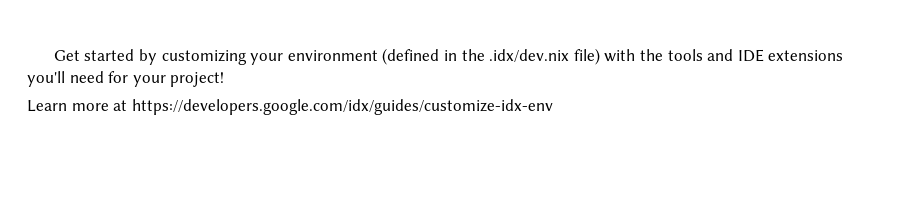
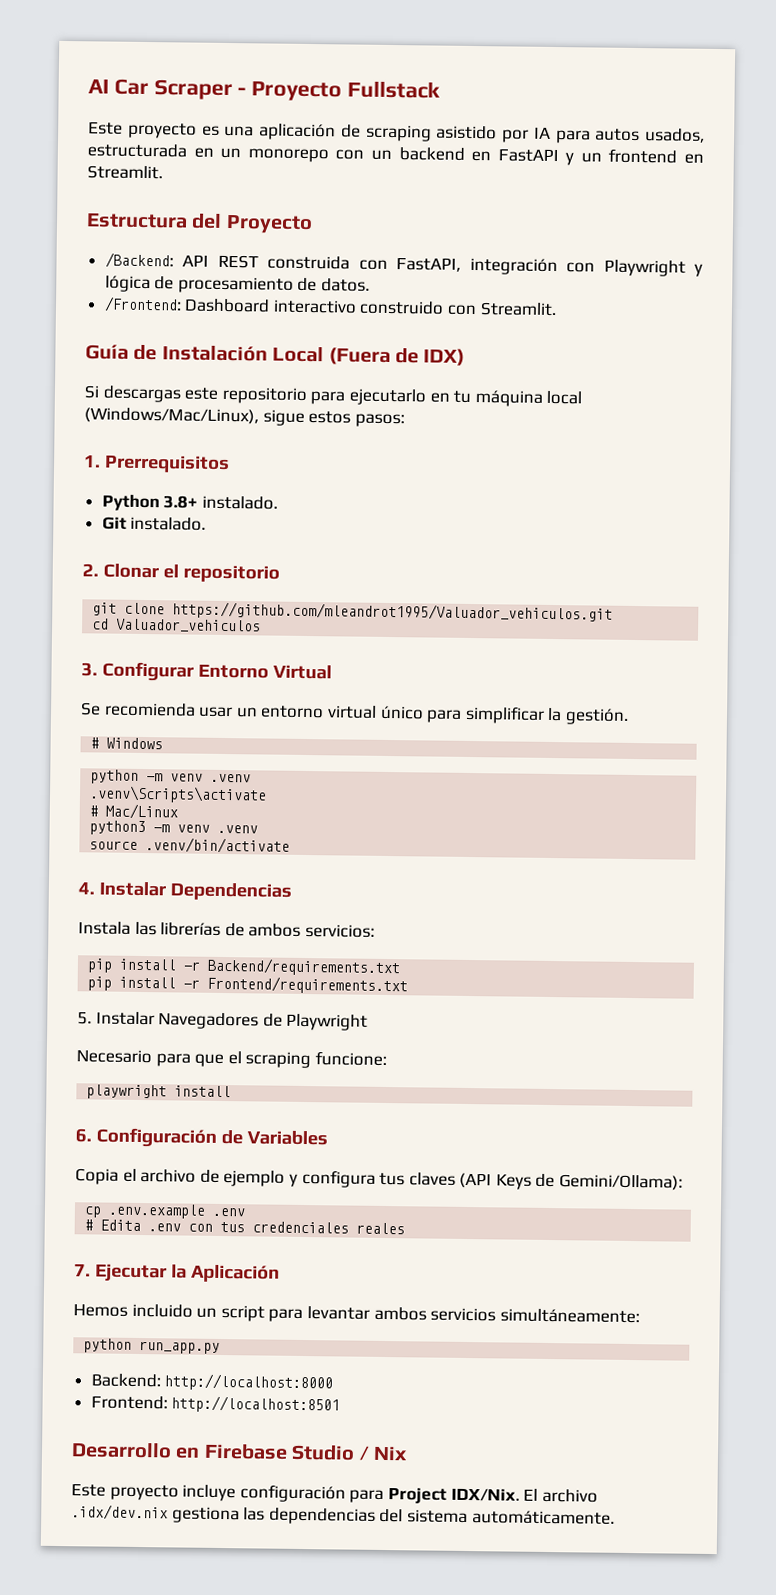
[53,48,844,65] [27,71,225,87] [27,99,553,115] Get started by customizing your environment (defined in the .idx/dev.nix file) with the tools and IDE extensions you'll need for your project! // Learn more at https://developers.google.com/idx/guides/customize-idx-env -> [88,78,441,102] [88,121,705,144] [87,143,704,166] [87,165,163,180] [86,213,313,235] [104,252,703,277] [104,275,371,294] [103,296,557,317] [85,344,466,366] [84,385,583,407] [84,407,405,428] [84,454,230,474] [101,494,278,512] [101,516,207,531] [82,563,280,583] [92,601,614,623] [92,618,262,633] [81,661,332,682] [80,702,629,725] [90,737,164,750] [90,769,252,784] [89,785,268,804] [89,803,179,820] [89,820,259,836] [89,837,291,854] [78,881,292,901] [78,921,375,938] [87,957,402,977] [87,975,409,995] [77,1011,369,1031] [76,1049,387,1069] [86,1084,232,1100] [75,1127,328,1148] [75,1168,684,1191] [84,1203,246,1219] [84,1219,406,1235] [74,1263,280,1283] [73,1303,640,1324] [83,1338,221,1354] [90,1373,334,1392] [90,1395,341,1414] [71,1442,408,1461] [71,1483,598,1504] [71,1504,615,1525] AI Car Scraper - Proyecto Fullstack // Este proyecto es una aplicación de scraping asistido por IA para autos usados, estructurada en un monorepo con un backend en FastAPI y un frontend en Streamlit. // Estructura del Proyecto // /Backend: API REST construida con FastAPI, integración con Playwright y lógica de procesamiento de datos. // /Frontend: Dashboard interactivo construido con Streamlit. // Guía de Instalación Local (Fuera de IDX) // Si descargas este repositorio para ejecutarlo en tu máquina local (Windows/Mac/Linux), sigue estos pasos: // 1. Prerrequisitos // Python 3.8+ instalado. // Git instalado. // 2. Clonar el repositorio // git clone https://github.com/mleandrot1995/Valuador_vehiculos.git // cd Valuador_vehiculos // 3. Configurar Entorno Virtual // Se recomienda usar un entorno virtual único para simplificar la gestión. // # Windows // python -m venv .venv // .venv\Scripts\activate // # Mac/Linux // python3 -m venv .venv // source .venv/bin/activate // 4. Instalar Dependencias // Instala las librerías de ambos servicios: // pip install -r Backend/requirements.txt // pip install -r Frontend/requirements.txt // 5. Instalar Navegadores de Playwright // Necesario para que el scraping funcione: // playwright install // 6. Configuración de Variables // Copia el archivo de ejemplo y configura tus claves (API Keys de Gemini/Ollama): // cp .env.example .env // # Edita .env con tus credenciales reales // 7. Ejecutar la Aplicación // Hemos incluido un script para levantar ambos servicios simultáneamente: // python run_app.py // Backend: http://localhost:8000 // Frontend: http://localhost:8501 // Desarrollo en Firebase Studio / Nix // Este proyecto incluye configuración para Project IDX/Nix. El archivo .idx/dev.nix gestiona las dependencias del sistema automáticamente.

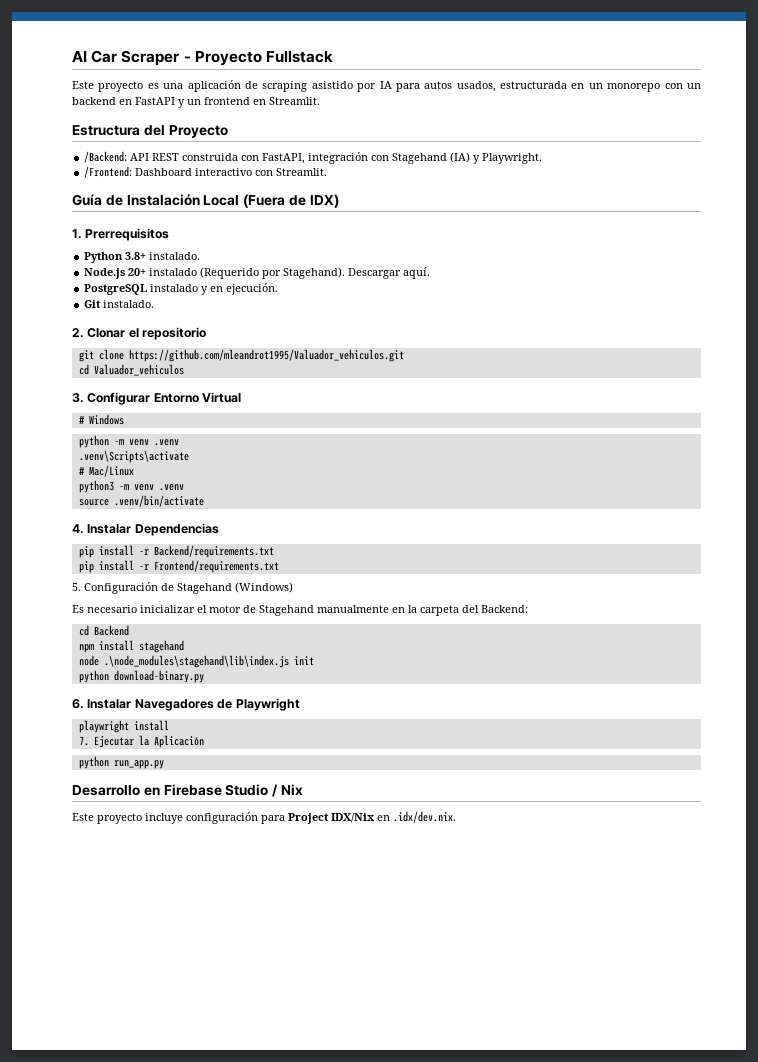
[603,259,703,277] [104,275,371,294] Playwright y lógica de procesamiento de datos. -> [392,152,543,164] Stagehand (IA) y Playwright.
[359,300,445,315] construido -> (253, 172) none
[84,385,583,407] [84,407,405,428] // Si descargas este repositorio para ejecutarlo en tu máquina local (Windows/Mac/Linux), sigue estos pasos: -> (339, 201) none
(278, 502) none -> [84,267,431,279] [84,283,279,295] // Node.js 20+ instalado (Requerido por Stagehand). Descargar aquí. // PostgreSQL instalado y en ejecución.
[80,702,629,725] // Se recomienda usar un entorno virtual único para simplificar la gestión. -> (242, 397) none
[78,921,375,938] // Instala las librerías de ambos servicios: -> (219, 529) none
[95,1011,369,1031] [76,1049,387,1069] [86,1084,232,1100] [75,1127,328,1148] [75,1168,684,1191] [84,1203,246,1219] [84,1219,406,1235] [74,1263,280,1283] [73,1303,640,1324] [83,1338,221,1354] [90,1373,334,1392] [90,1395,341,1414] Instalar Navegadores de Playwright // Necesario para que el scraping funcione: // playwright install // 6. Configuración de Variables // Copia el archivo de ejemplo y configura tus claves (API Keys de Gemini/Ollama): // cp .env.example .env // # Edita .env con tus credenciales reales // 7. Ejecutar la Aplicación // Hemos incluido un script para levantar ambos servicios simultáneamente: // python run_app.py // Backend: http://localhost:8000 // Frontend: http://localhost:8501 -> [84,582,293,594] [72,605,528,616] [78,625,129,636] [78,640,184,653] [78,655,314,668] [78,670,204,683] [72,698,300,711] [78,720,169,733] [78,735,204,748] [78,756,164,769] Configuración de Stagehand (Windows) // Es necesario inicializar el motor de Stagehand manualmente en la carpeta del Backend: // cd Backend // npm install stagehand // node .\node_modules\stagehand\lib\index.js init // python download-binary.py // 6. Instalar Navegadores de Playwright // playwright install // 7. Ejecutar la Aplicación // python run_app.py
[450,1487,598,1503] [71,1504,615,1525] IDX/Nix. El archivo .idx/dev.nix gestiona las dependencias del sistema automáticamente. -> [331,811,456,823] IDX/Nix en .idx/dev.nix.

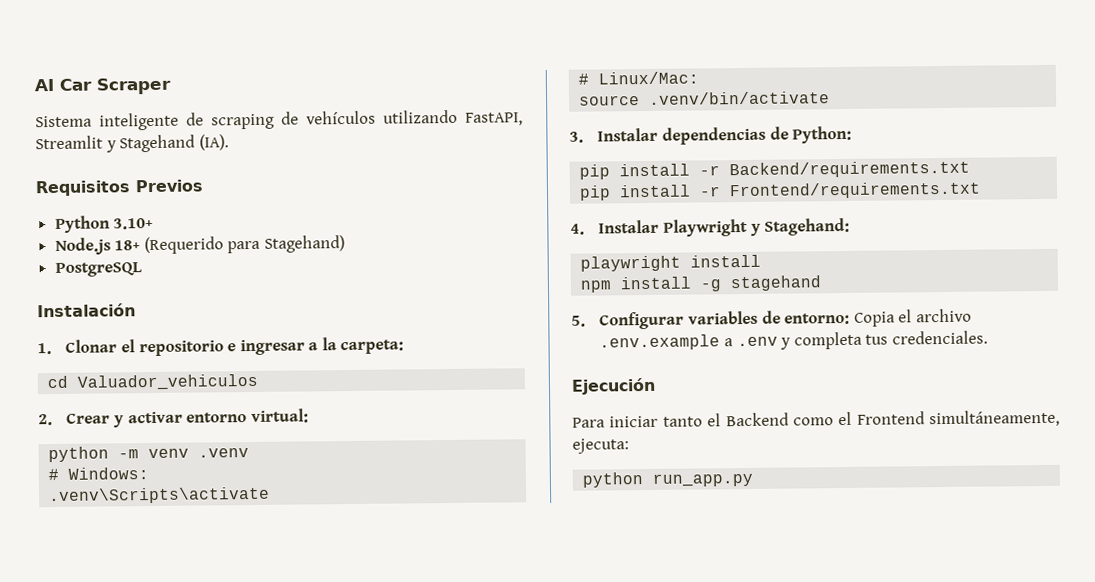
[183,51,333,66] [72,80,702,92] [72,97,320,108] [72,125,228,138] [84,151,543,164] [84,166,328,178] [72,194,339,208] [72,228,170,241] - Proyecto Fullstack // Este proyecto es una aplicación de scraping asistido por IA para autos usados, estructurada en un monorepo con un backend en FastAPI y un frontend en Streamlit. // Estructura del Proyecto // /Backend: API REST construida con FastAPI, integración con Stagehand (IA) y Playwright. // /Frontend: Dashboard interactivo con Streamlit. // Guía de Instalación Local (Fuera de IDX) // 1. Prerrequisitos -> [35,109,523,131] [35,134,229,153] [35,179,203,197] // Sistema inteligente de scraping de vehículos utilizando FastAPI, Streamlit y Stagehand (IA). // Requisitos Previos
[125,252,201,260] 3.8+ instalado. -> [113,217,154,230] 3.10+
[128,267,431,279] [84,283,279,295] [84,300,155,308] [72,327,207,340] [78,349,404,362] [78,364,184,376] [72,392,242,405] [78,414,124,425] 20+ instalado (Requerido por Stagehand). Descargar aquí. // PostgreSQL instalado y en ejecución. // Git instalado. // 2. Clonar el repositorio // git clone https://github.com/mleandrot1995/Valuador_vehiculos.git // cd Valuador_vehiculos // 3. Configurar Entorno Virtual // # Windows -> [114,235,346,255] [54,262,142,277] [37,303,136,318] [37,337,405,357] [47,373,259,391] [38,408,309,428] 18+ (Requerido para Stagehand) // PostgreSQL // Instalación // 1. Clonar el repositorio e ingresar a la carpeta: // cd Valuador_vehiculos // 2. Crear y activar entorno virtual:
(179, 442) none -> [48,467,150,481] // # Windows:
[88,465,134,477] [78,480,184,493] [78,495,204,507] [72,523,219,536] Mac/Linux // python3 -m venv .venv // source .venv/bin/activate // 4. Instalar Dependencias -> [598,71,700,85] [579,91,831,106] [569,125,853,145] Linux/Mac: // source .venv/bin/activate // 3. Instalar dependencias de Python:
[72,582,293,594] [72,605,528,616] [78,625,129,636] [78,640,184,653] [78,655,314,668] [78,670,204,683] [72,699,233,711] 5. Configuración de Stagehand (Windows) // Es necesario inicializar el motor de Stagehand manualmente en la carpeta del Backend: // cd Backend // npm install stagehand // node .\node_modules\stagehand\lib\index.js init // python download-binary.py // 6. Instalar Navegadores de -> [570,219,660,235] 4. Instalar
(300, 704) none -> [749,217,851,236] y Stagehand:
[78,735,204,748] [78,756,164,769] [72,784,303,797] [72,811,456,824] 7. Ejecutar la Aplicación // python run_app.py // Desarrollo en Firebase Studio / Nix // Este proyecto incluye configuración para Project IDX/Nix en .idx/dev.nix. -> [580,275,823,293] [571,308,972,330] [599,330,988,351] [571,377,656,395] [572,409,1060,428] [572,438,629,454] [582,472,754,488] npm install -g stagehand // 5. Configurar variables de entorno: Copia el archivo .env.example a .env y completa tus credenciales. // Ejecución // Para iniciar tanto el Backend como el Frontend simultáneamente, ejecuta: // python run_app.py

